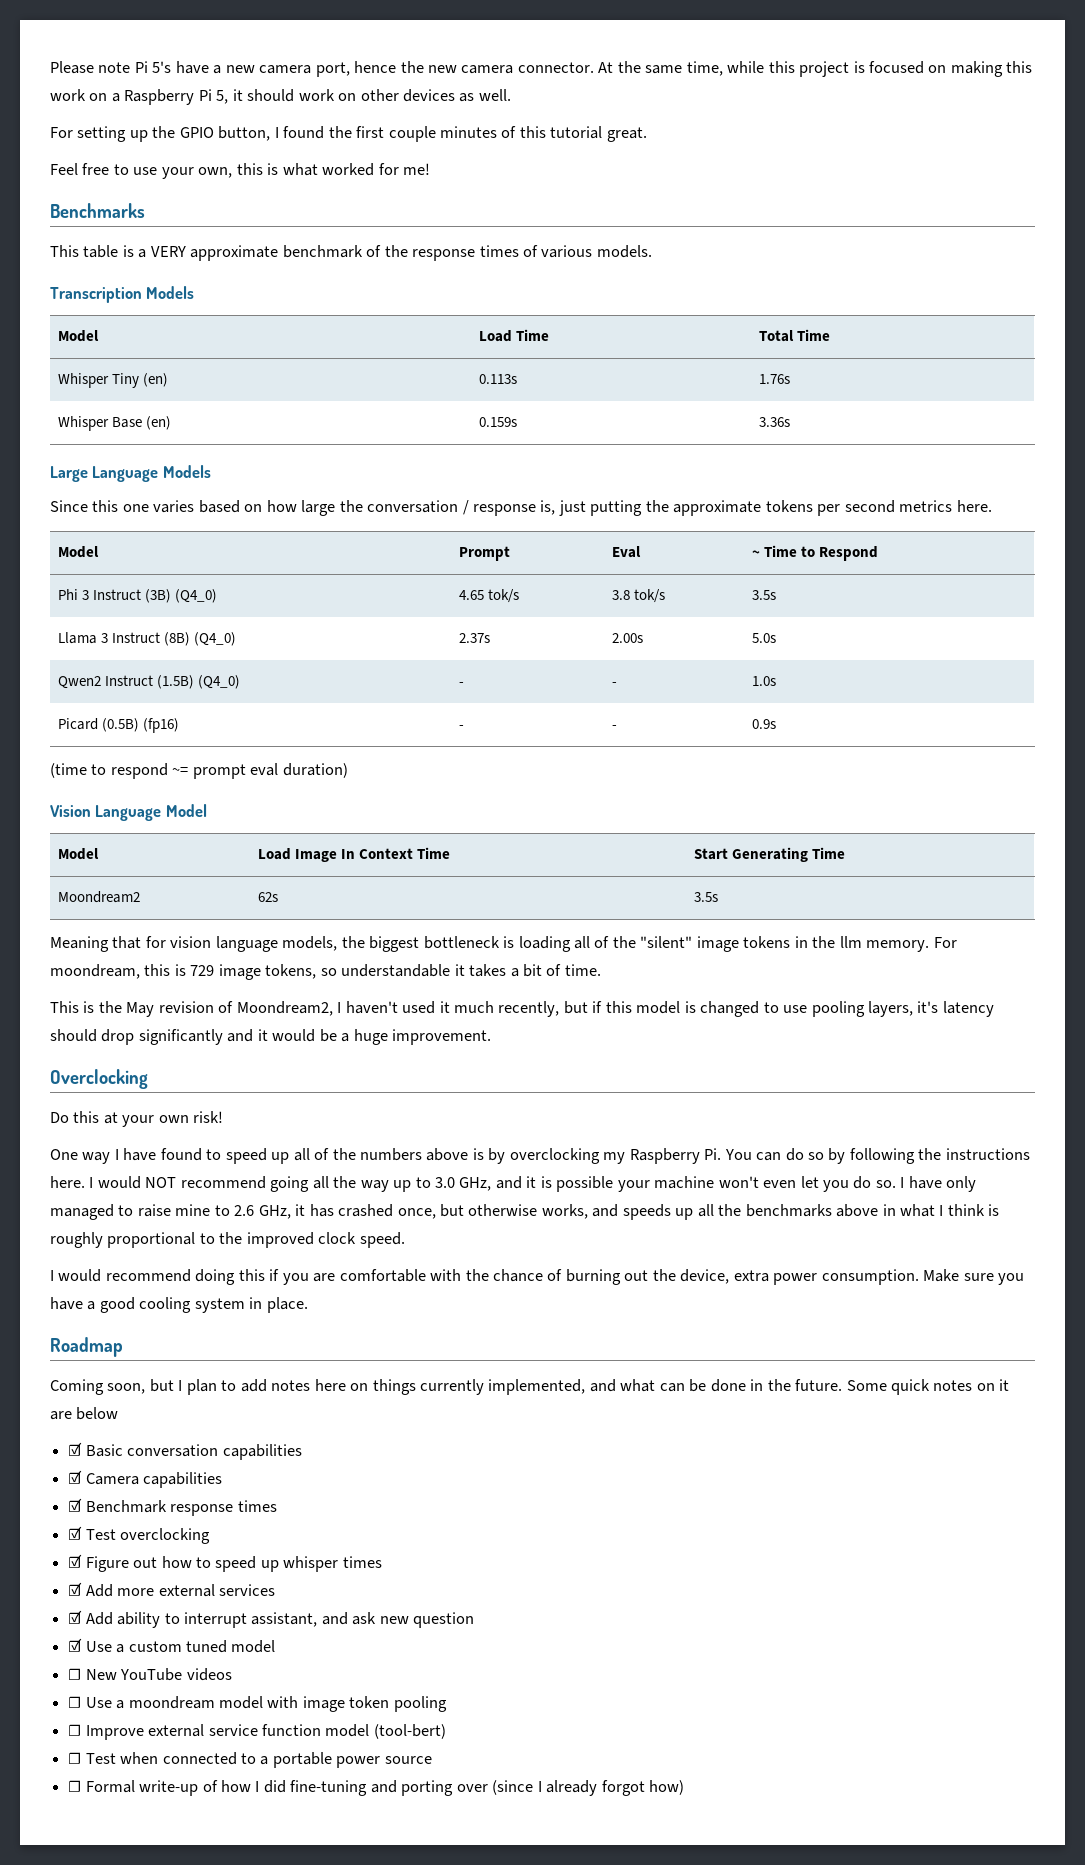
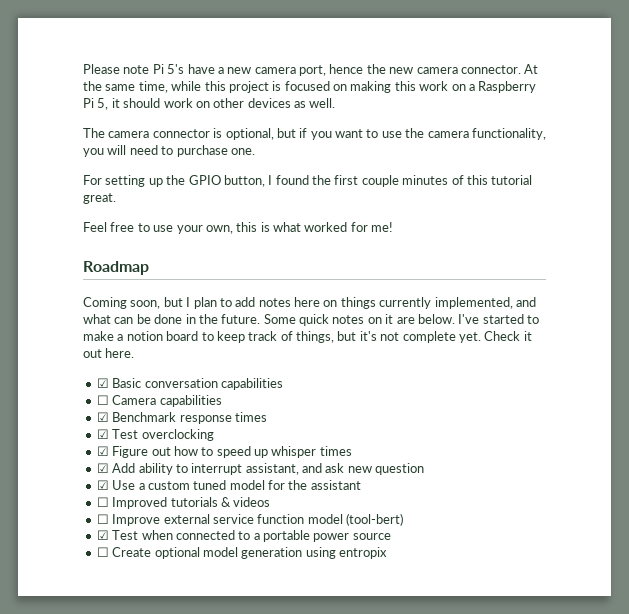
(511, 95) none -> [83,128,546,140] [83,145,255,157] // The camera connector is optional, but if you want to use the camera functionality, you will need to purchase one.
[50,203,145,218] [50,245,652,261] [50,286,195,303] [57,330,99,342] [478,329,549,342] [758,329,830,342] [57,373,168,388] [478,374,517,384] [758,374,790,384] [57,416,171,431] [478,417,517,427] [758,417,790,427] [50,465,211,482] [50,500,992,516] [57,546,99,558] [458,546,510,561] [611,546,641,558] [751,545,878,561] [57,589,217,603] [458,589,519,603] [611,589,665,603] [751,590,776,600] [57,632,236,646] [458,633,490,643] [611,633,643,643] [751,633,776,643] [57,675,240,689] [458,682,464,686] [611,682,617,686] [751,676,776,686] [57,718,179,733] [458,725,464,729] [611,725,617,729] [751,719,776,729] [50,763,348,779] [50,804,207,821] [57,848,99,860] [257,847,450,862] [693,847,845,862] [57,891,140,903] [257,892,278,902] [693,892,718,902] [50,936,957,952] [50,964,601,980] [50,1001,994,1017] [50,1029,492,1045] [50,1069,148,1089] [50,1111,224,1127] [50,1148,1030,1164] [50,1176,977,1192] [50,1204,1000,1220] [50,1232,405,1248] [50,1269,1025,1285] [50,1297,308,1313] // Benchmarks // This table is a VERY approximate benchmark of the response times of various models. // Transcription Models // Model | Load Time | Total Time // Whisper Tiny (en) | 0.113s | 1.76s // Whisper Base (en) | 0.159s | 3.36s // Large Language Models // Since this one varies based on how large the conversation / response is, just putting the approximate tokens per second metrics here. // Model | Prompt | Eval | ~ Time to Respond // Phi 3 Instruct (3B) (Q4_0) | 4.65 tok/s | 3.8 tok/s | 3.5s // Llama 3 Instruct (8B) (Q4_0) | 2.37s | 2.00s | 5.0s // Qwen2 Instruct (1.5B) (Q4_0) | - | - | 1.0s // Picard (0.5B) (fp16) | - | - | 0.9s // (time to respond ~= prompt eval duration) // Vision Language Model // Model | Load Image In Context Time | Start Generating Time // Moondream2 | 62s | 3.5s // Meaning that for vision language models, the biggest bottleneck is loading all of the "silent" image tokens in the llm memory. For moondream, this is 729 image tokens, so understandable it takes a bit of time. // This is the May revision of Moondream2, I haven't used it much recently, but if this model is changed to use pooling layers, it's latency should drop significantly and it would be a huge improvement. // Overclocking // Do this at your own risk! // One way I have found to speed up all of the numbers above is by overclocking my Raspberry Pi. You can do so by following the instructions here. I would NOT recommend going all the way up to 3.0 GHz, and it is possible your machine won't even let you do so. I have only managed to raise mine to 2.6 GHz, it has crashed once, but otherwise works, and speeds up all the benchmarks above in what I think is roughly proportional to the improved clock speed. // I would recommend doing this if you are comfortable with the chance of burning out the device, extra power consumption. Make sure you have a good cooling system in place. -> (394, 227) none
[76,1407,119,1420] below -> [417,314,539,324] [83,331,532,343] [83,348,135,358] below. I've started to make a notion board to keep track of things, but it's not complete yet. Check it out here.
[68,1470,83,1484] ☑ -> [96,395,109,405] ☐
[68,1582,275,1597] // ☑ Add more external services -> (352, 451) none
[68,1668,232,1681] [68,1696,447,1712] // ☐ New YouTube videos // ☐ Use a moondream model with image token pooling -> [268,480,361,490] [96,497,271,509] for the assistant // ☐ Improved tutorials & videos
[68,1752,82,1764] ☐ -> [96,530,109,540] ☑
[85,1780,684,1796] Formal write-up of how I did fine-tuning and porting over (since I already forgot how) -> [112,547,387,559] Create optional model generation using entropix

